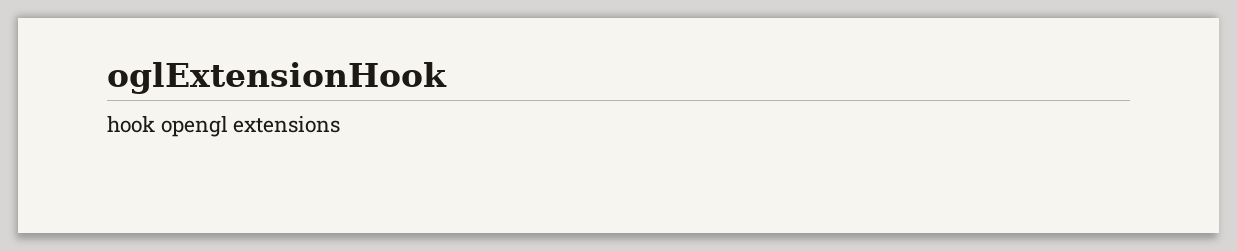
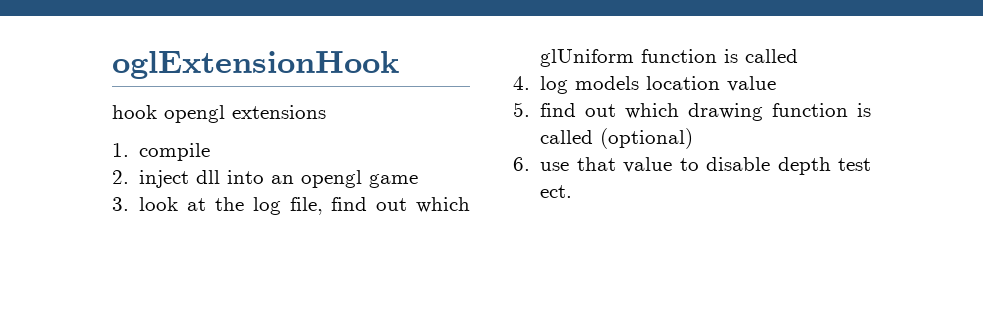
(341, 124) none -> [112,143,211,161] [112,170,419,188] [112,197,470,215] [540,49,799,67] [513,76,777,94] [513,102,871,121] [540,128,694,149] [513,157,871,175] [540,185,573,198] // 1. compile // 2. inject dll into an opengl game // 3. look at the log file, find out which glUniform function is called // 4. log models location value // 5. find out which drawing function is called (optional) // 6. use that value to disable depth test ect.

